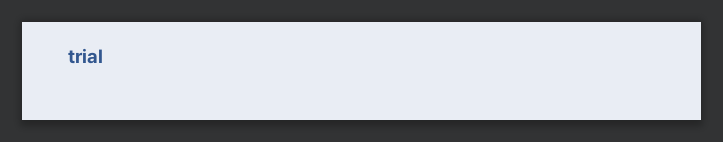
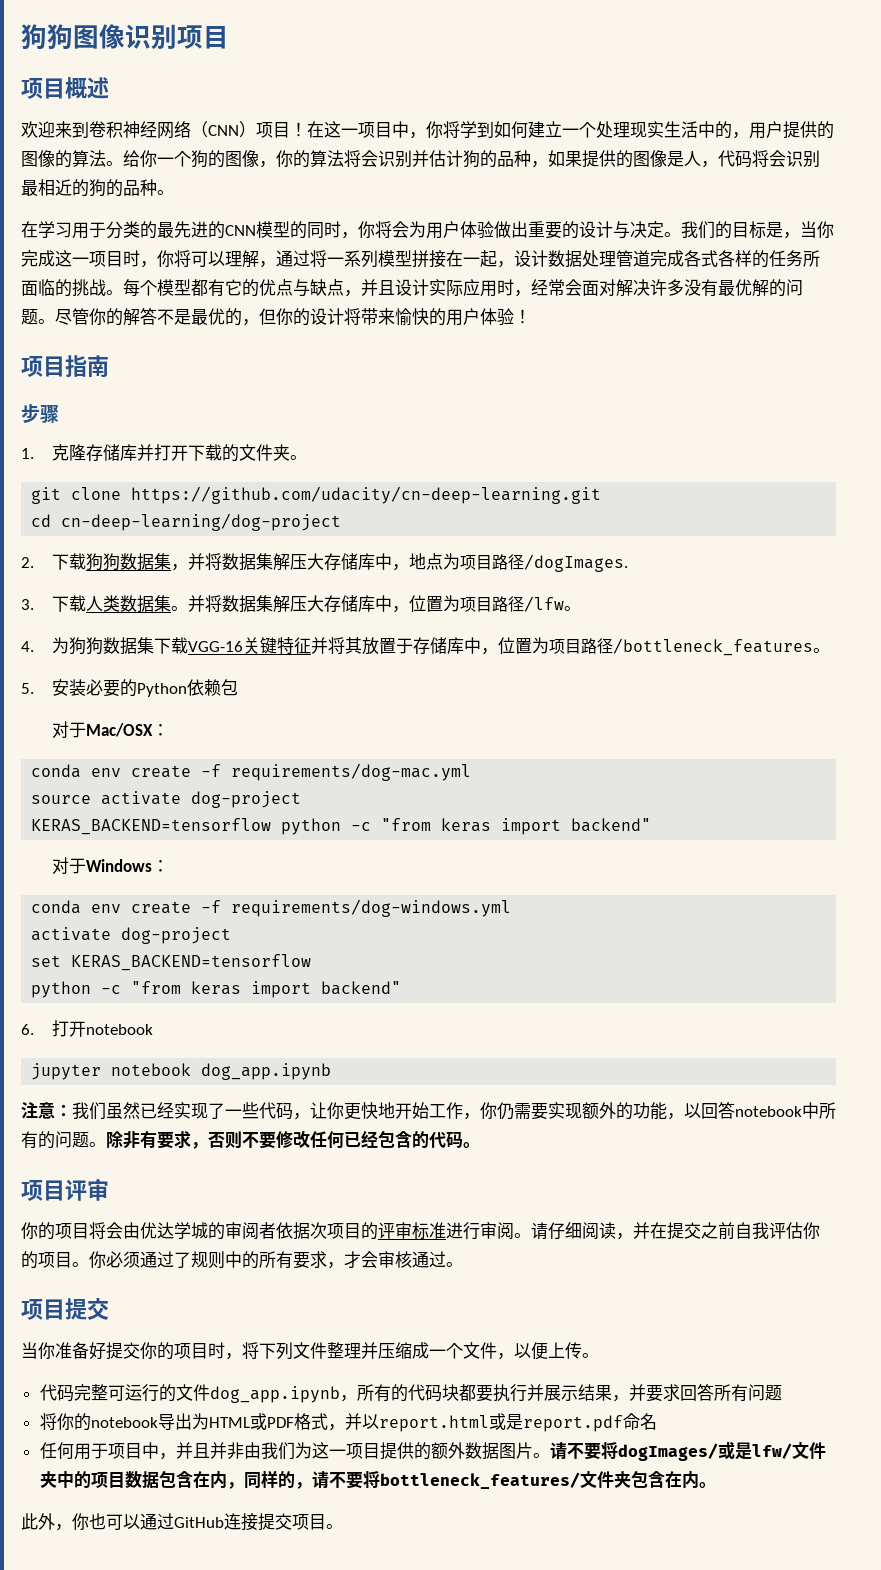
[68,48,103,64] trial -> [21,24,229,50] [21,77,109,99] [21,121,834,139] [21,150,820,168] [21,179,174,197] [21,221,834,239] [21,250,820,268] [21,279,803,297] [21,307,531,326] [21,355,109,377] [21,404,59,423] [21,444,307,462] [31,486,602,504] [31,513,342,531] [21,553,628,572] [21,595,581,613] [21,637,830,656] [21,679,238,697] [51,721,169,738] [31,763,472,781] [31,791,302,808] [31,818,652,835] [51,857,169,874] [31,899,512,917] [31,927,232,944] [31,954,312,971] [31,981,402,998] [21,1020,153,1037] [31,1063,332,1080] [21,1101,836,1120] [21,1130,480,1149] [21,1178,109,1201] [21,1222,820,1240] [21,1251,463,1269] [21,1298,109,1320] [21,1342,599,1360] [39,1383,782,1403] [39,1413,657,1432] [39,1441,826,1461] [39,1470,716,1489] [21,1513,343,1531] 狗狗图像识别项目 // 项目概述 // 欢迎来到卷积神经网络（CNN）项目！在这一项目中，你将学到如何建立一个处理现实生活中的，用户提供的图像的算法。给你一个狗的图像，你的算法将会识别并估计狗的品种，如果提供的图像是人，代码将会识别最相近的狗的品种。 // 在学习用于分类的最先进的CNN模型的同时，你将会为用户体验做出重要的设计与决定。我们的目标是，当你完成这一项目时，你将可以理解，通过将一系列模型拼接在一起，设计数据处理管道完成各式各样的任务所面临的挑战。每个模型都有它的优点与缺点，并且设计实际应用时，经常会面对解决许多没有最优解的问题。尽管你的解答不是最优的，但你的设计将带来愉快的用户体验！ // 项目指南 // 步骤 // 1.克隆存储库并打开下载的文件夹。 // git clone https://github.com/udacity/cn-deep-learning.git // cd cn-deep-learning/dog-project // 2.下载狗狗数据集，并将数据集解压大存储库中，地点为项目路径/dogImages. // 3.下载人类数据集。并将数据集解压大存储库中，位置为项目路径/lfw。 // 4.为狗狗数据集下载VGG-16关键特征并将其放置于存储库中，位置为项目路径/bottleneck_features。 // 5.安装必要的Python依赖包 // 对于Mac/OSX： // conda env create -f requirements/dog-mac.yml // source activate dog-project // KERAS_BACKEND=tensorflow python -c "from keras import backend" // 对于Windows： // conda env create -f requirements/dog-windows.yml // activate dog-project // set KERAS_BACKEND=tensorflow // python -c "from keras import backend" // 6.打开notebook // jupyter notebook dog_app.ipynb // 注意：我们虽然已经实现了一些代码，让你更快地开始工作，你仍需要实现额外的功能，以回答notebook中所有的问题。除非有要求，否则不要修改任何已经包含的代码。 // 项目评审 // 你的项目将会由优达学城的审阅者依据次项目的评审标准进行审阅。请仔细阅读，并在提交之前自我评估你的项目。你必须通过了规则中的所有要求，才会审核通过。 // 项目提交 // 当你准备好提交你的项目时，将下列文件整理并压缩成一个文件，以便上传。 // 代码完整可运行的文件dog_app.ipynb，所有的代码块都要执行并展示结果，并要求回答所有问题 // 将你的notebook导出为HTML或PDF格式，并以report.html或是report.pdf命名 // 任何用于项目中，并且并非由我们为这一项目提供的额外数据图片。请不要将dogImages/或是lfw/文件夹中的项目数据包含在内，同样的，请不要将bottleneck_features/文件夹包含在内。 // 此外，你也可以通过GitHub连接提交项目。

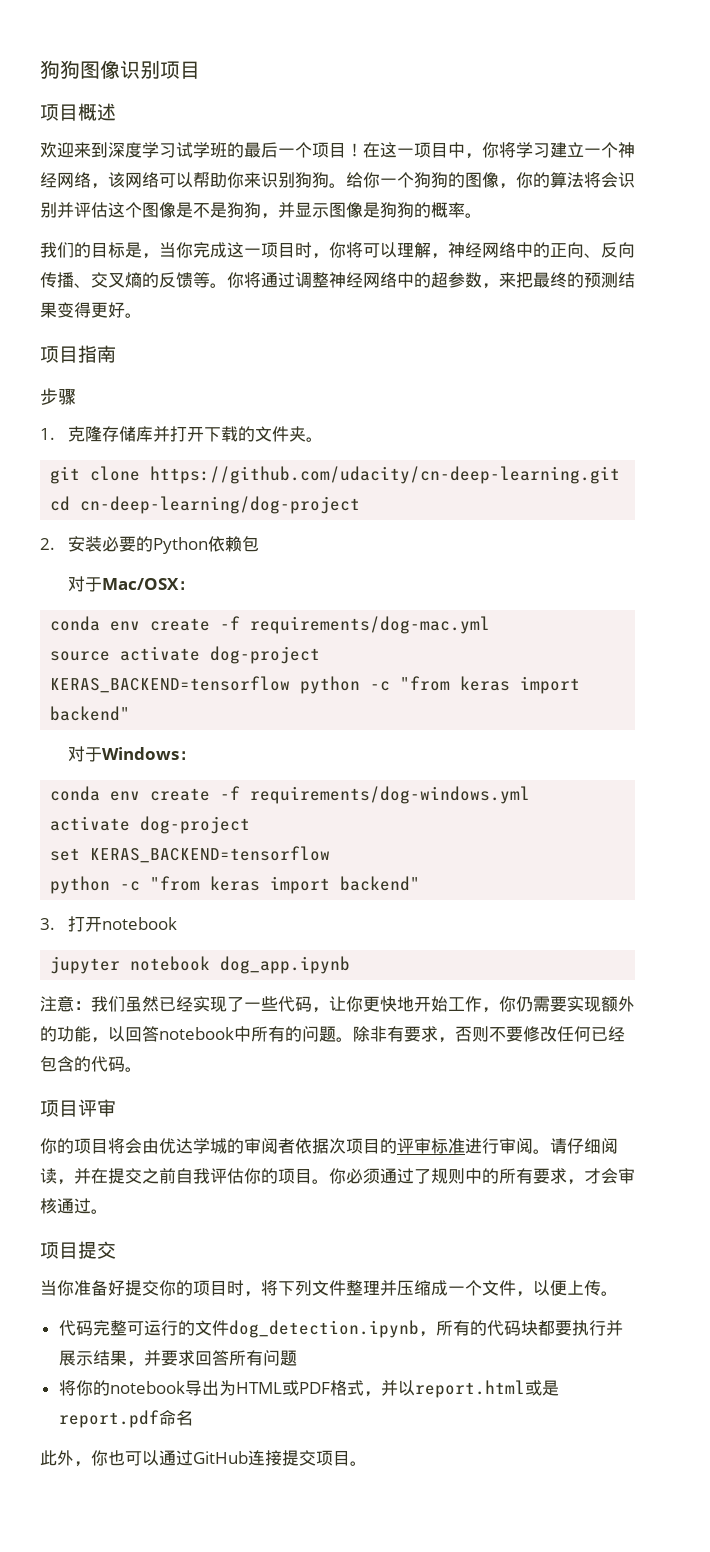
[89,121,256,139] 卷积神经网络（CNN） -> [108,142,312,158] 深度学习试学班的最后一个
[477,121,528,138] 到如何 -> [533,143,550,158] 习
[596,121,834,139] [21,150,106,168] 处理现实生活中的，用户提供的图像的算法 -> [618,142,635,158] [40,172,329,189] 神经网络，该网络可以帮助你来识别狗狗
(208, 159) none -> [431,172,448,188] 狗
[429,150,820,168] [21,179,174,197] [21,221,681,239] 估计狗的品种，如果提供的图像是人，代码将会识别最相近的狗的品种。 // 在学习用于分类的最先进的CNN模型的同时，你将会为用户体验做出重要的设计与决定。 -> [74,202,482,219] 评估这个图像是不是狗狗，并显示图像是狗狗的概率。 //
[276,250,820,268] [21,279,803,297] [21,307,531,326] 通过将一系列模型拼接在一起，设计数据处理管道完成各式各样的任务所面临的挑战。每个模型都有它的优点与缺点，并且设计实际应用时，经常会面对解决许多没有最优解的问题。尽管你的解答不是最优的，但你的设计将带来愉快的用户体验！ -> [448,242,635,258] [40,272,635,289] [40,302,142,318] 神经网络中的正向、反向传播、交叉熵的反馈等。你将通过调整神经网络中的超参数，来把最终的预测结果变得更好。
[51,553,628,572] [21,595,581,613] [21,637,830,656] [21,683,34,694] 下载狗狗数据集，并将数据集解压大存储库中，地点为项目路径/dogImages. // 3.下载人类数据集。并将数据集解压大存储库中，位置为项目路径/lfw。 // 4.为狗狗数据集下载VGG-16关键特征并将其放置于存储库中，位置为项目路径/bottleneck_features。 // 5. -> (55, 544) none
[21,1024,34,1035] 6. -> [40,918,55,930] 3.
[209,1386,340,1403] dog_app.ipynb -> [228,1320,419,1338] dog_detection.ipynb
[39,1441,826,1461] [39,1470,716,1489] // 任何用于项目中，并且并非由我们为这一项目提供的额外数据图片。请不要将dogImages/或是lfw/文件夹中的项目数据包含在内，同样的，请不要将bottleneck_features/文件夹包含在内。 -> (193, 1418) none

